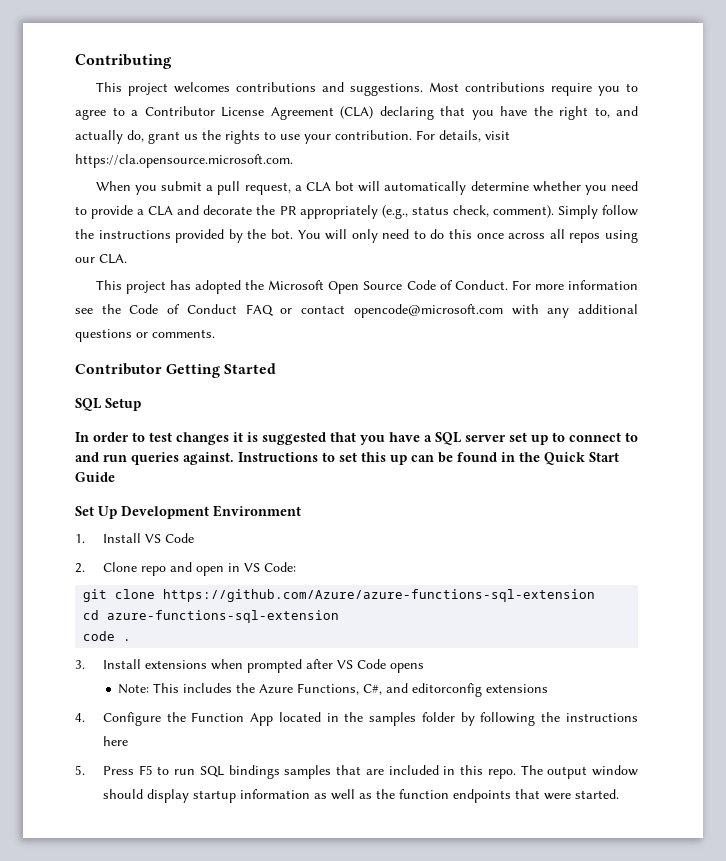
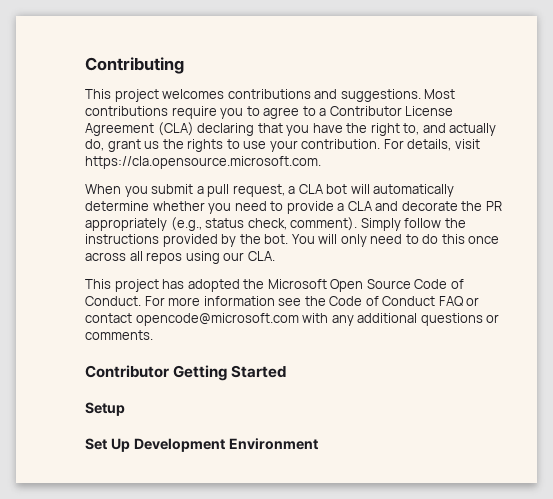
[75,398,102,411] SQL -> (287, 371) none
[75,432,638,445] [75,452,619,465] [75,472,115,482] [75,505,301,519] [75,533,194,543] [75,562,296,576] [83,589,596,602] [83,610,340,623] [83,631,132,641] [75,659,424,673] [118,683,549,697] [75,712,639,726] [102,736,128,746] [75,765,638,779] [102,789,619,803] In order to test changes it is suggested that you have a SQL server set up to connect to and run queries against. Instructions to set this up can be found in the Quick Start Guide // Set Up Development Environment // 1. Install VS Code // 2. Clone repo and open in VS Code: // git clone https://github.com/Azure/azure-functions-sql-extension // cd azure-functions-sql-extension // code . // 3. Install extensions when prompted after VS Code opens // Note: This includes the Azure Functions, C#, and editorconfig extensions // 4. Configure the Function App located in the samples folder by following the instructions here // 5. Press F5 to run SQL bindings samples that are included in this repo. The output window should display startup information as well as the function endpoints that were started. -> [85,438,318,452] Set Up Development Environment

